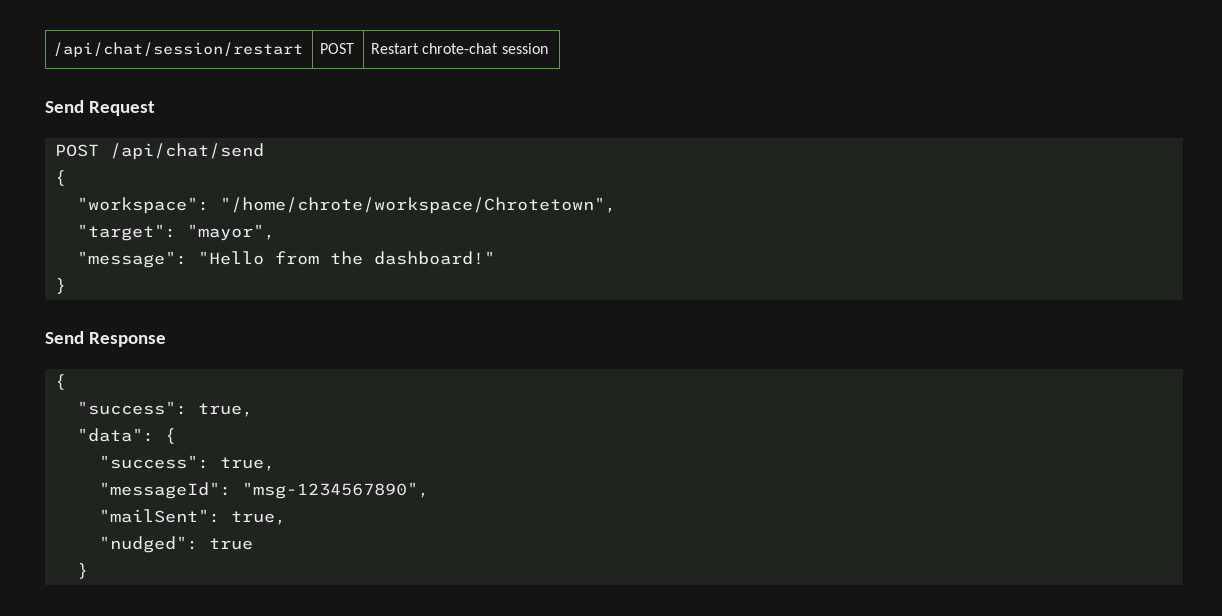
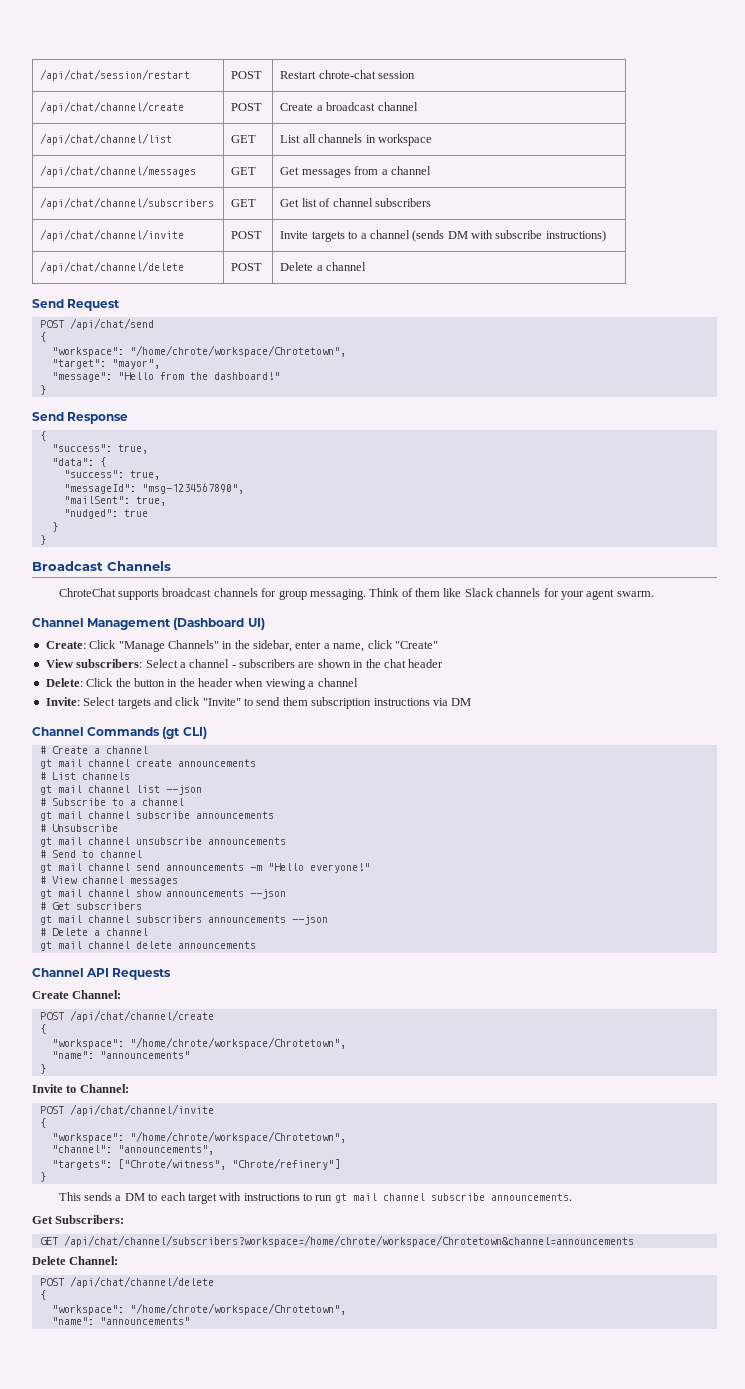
(548, 48) none -> [40,101,185,113] [231,103,263,111] [280,102,418,111] [40,133,173,145] [231,135,257,143] [280,134,432,146] [40,165,197,177] [231,167,257,175] [280,166,431,178] [40,197,215,209] [231,199,257,207] [280,198,431,207] [40,229,185,241] [231,231,263,239] [280,230,606,242] [40,261,185,273] [231,263,263,271] [280,262,367,271] // /api/chat/channel/create | POST | Create a broadcast channel // /api/chat/channel/list | GET | List all channels in workspace // /api/chat/channel/messages | GET | Get messages from a channel // /api/chat/channel/subscribers | GET | Get list of channel subscribers // /api/chat/channel/invite | POST | Invite targets to a channel (sends DM with subscribe instructions) // /api/chat/channel/delete | POST | Delete a channel
(89, 571) none -> [39,535,46,545] [32,561,171,571] [58,588,654,600] [32,618,265,630] [45,640,438,652] [45,659,444,668] [45,678,358,690] [45,697,472,709] [32,727,207,739] [39,746,148,754] [39,759,256,769] [39,772,130,780] [39,785,202,795] [39,798,184,806] [39,811,274,821] [39,824,118,832] [39,837,286,847] [39,850,142,858] [39,863,370,873] [39,876,178,886] [39,889,286,899] [39,902,142,910] [39,915,328,925] [39,928,148,936] [39,941,256,951] [32,968,172,980] [32,990,122,999] [39,1010,214,1022] [39,1024,46,1034] [51,1037,346,1049] [51,1051,190,1059] [39,1064,46,1074] [32,1084,129,1093] [39,1104,214,1116] [39,1118,46,1128] [51,1131,346,1143] [51,1145,214,1155] [51,1158,340,1170] [39,1172,46,1182] [58,1192,572,1204] [32,1215,125,1224] [39,1235,634,1247] [32,1256,119,1265] [39,1276,214,1288] [39,1290,46,1300] [51,1303,346,1315] [51,1317,190,1325] // } // Broadcast Channels // ChroteChat supports broadcast channels for group messaging. Think of them like Slack channels for your agent swarm. // Channel Management (Dashboard UI) // Create: Click "Manage Channels" in the sidebar, enter a name, click "Create" // View subscribers: Select a channel - subscribers are shown in the chat header // Delete: Click the button in the header when viewing a channel // Invite: Select targets and click "Invite" to send them subscription instructions via DM // Channel Commands (gt CLI) // # Create a channel // gt mail channel create announcements // # List channels // gt mail channel list --json // # Subscribe to a channel // gt mail channel subscribe announcements // # Unsubscribe // gt mail channel unsubscribe announcements // # Send to channel // gt mail channel send announcements -m "Hello everyone!" // # View channel messages // gt mail channel show announcements --json // # Get subscribers // gt mail channel subscribers announcements --json // # Delete a channel // gt mail channel delete announcements // Channel API Requests // Create Channel: // POST /api/chat/channel/create // { // "workspace": "/home/chrote/workspace/Chrotetown", // "name": "announcements" // } // Invite to Channel: // POST /api/chat/channel/invite // { // "workspace": "/home/chrote/workspace/Chrotetown", // "channel": "announcements", // "targets": ["Chrote/witness", "Chrote/refinery"] // } // This sends a DM to each target with instructions to run gt mail channel subscribe announcements. // Get Subscribers: // GET /api/chat/channel/subscribers?workspace=/home/chrote/workspace/Chrotetown&channel=announcements // Delete Channel: // POST /api/chat/channel/delete // { // "workspace": "/home/chrote/workspace/Chrotetown", // "name": "announcements"

